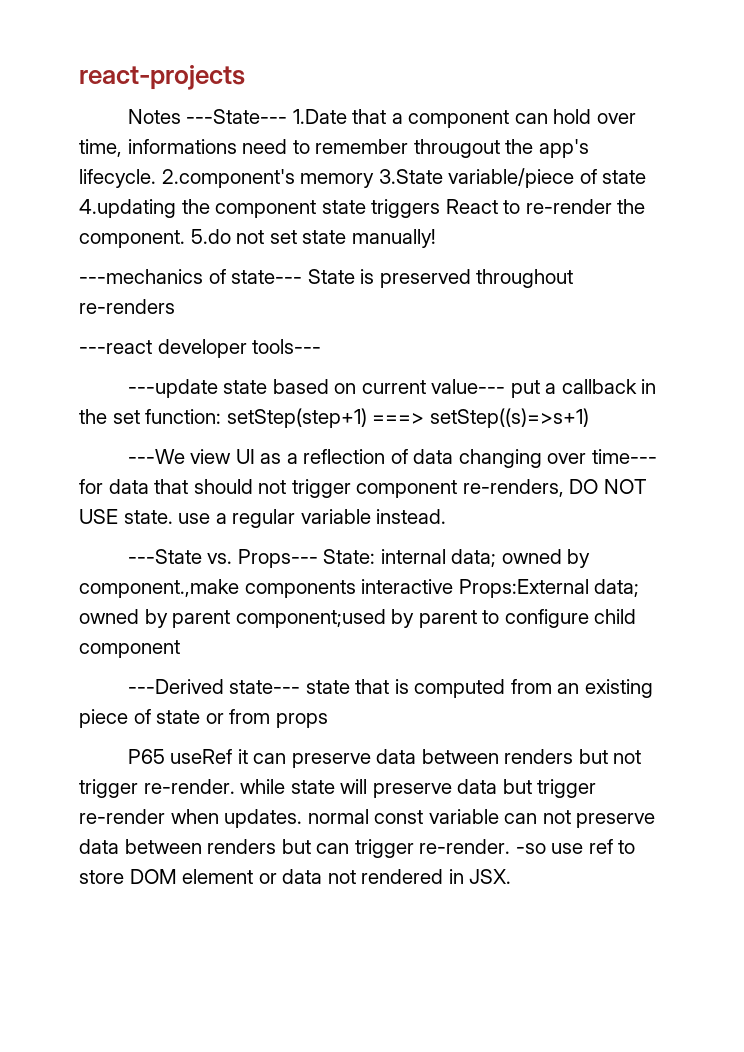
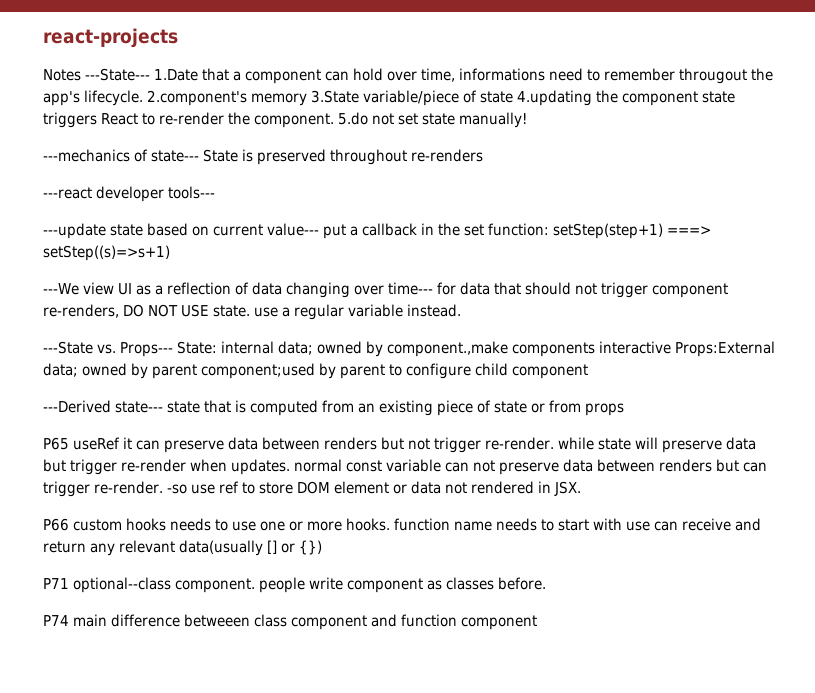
(512, 876) none -> [43,518,761,531] [43,540,322,556] [43,577,546,593] [43,614,537,630] // P66 custom hooks needs to use one or more hooks. function name needs to start with use can receive and return any relevant data(usually [] or {}) // P71 optional--class component. people write component as classes before. // P74 main difference betweeen class component and function component

